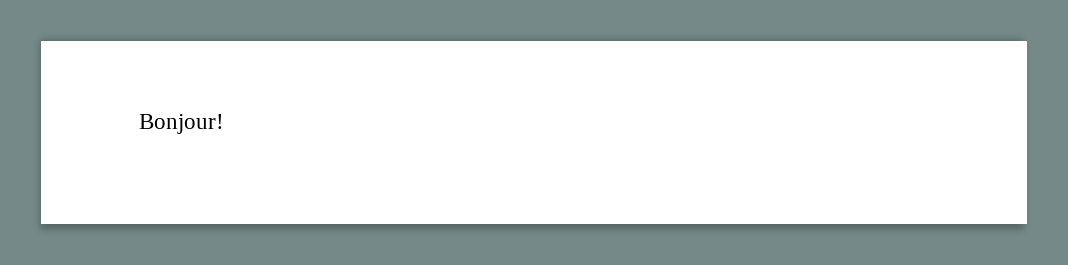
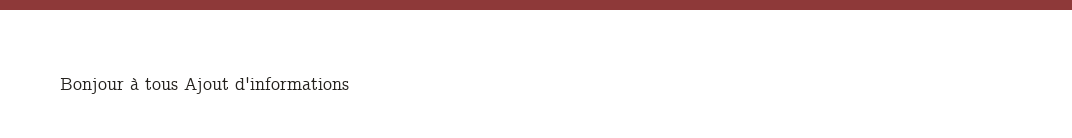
[139,114,224,134] Bonjour! -> [60,77,349,94] Bonjour à tous Ajout d'informations

